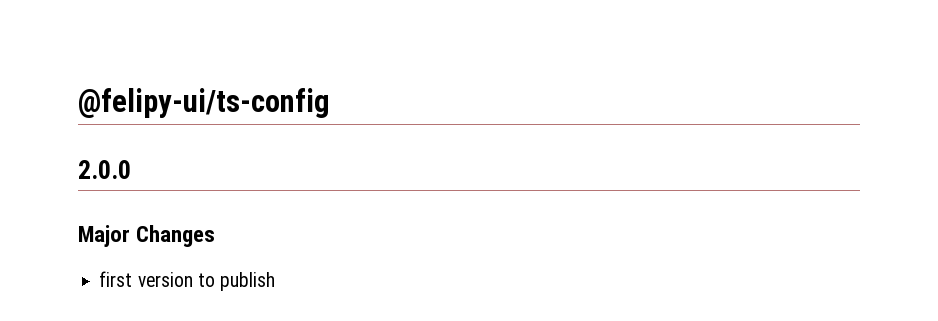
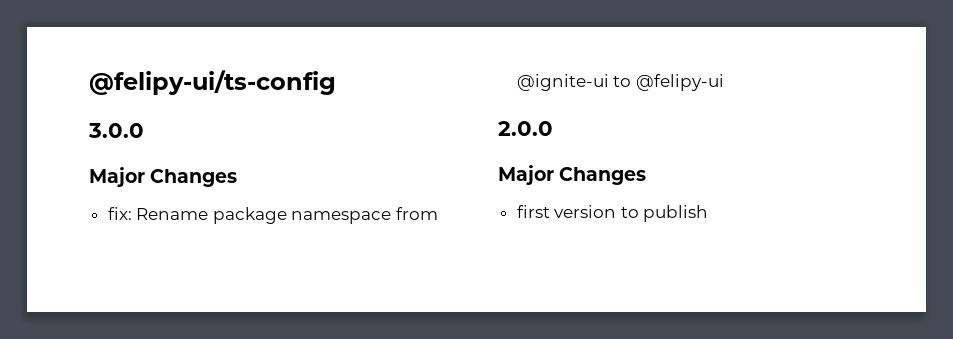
(330, 103) none -> [88,123,144,138] [89,167,238,187] [107,207,439,224] [516,74,724,91] // 3.0.0 // Major Changes // fix: Rename package namespace from @ignite-ui to @felipy-ui

